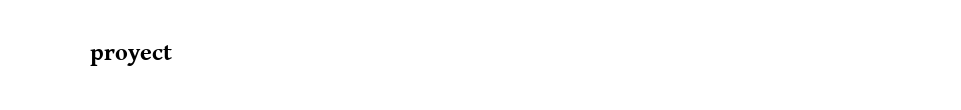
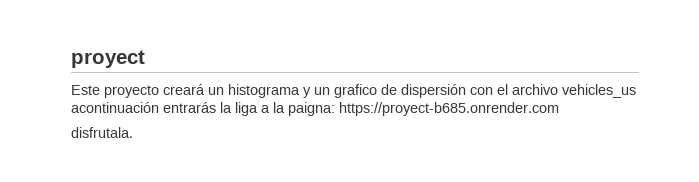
(172, 55) none -> [71,84,636,98] [71,102,559,116] [71,127,133,138] // Este proyecto creará un histograma y un grafico de dispersión con el archivo vehicles_us acontinuación entrarás la liga a la paigna: https://proyect-b685.onrender.com // disfrutala.

